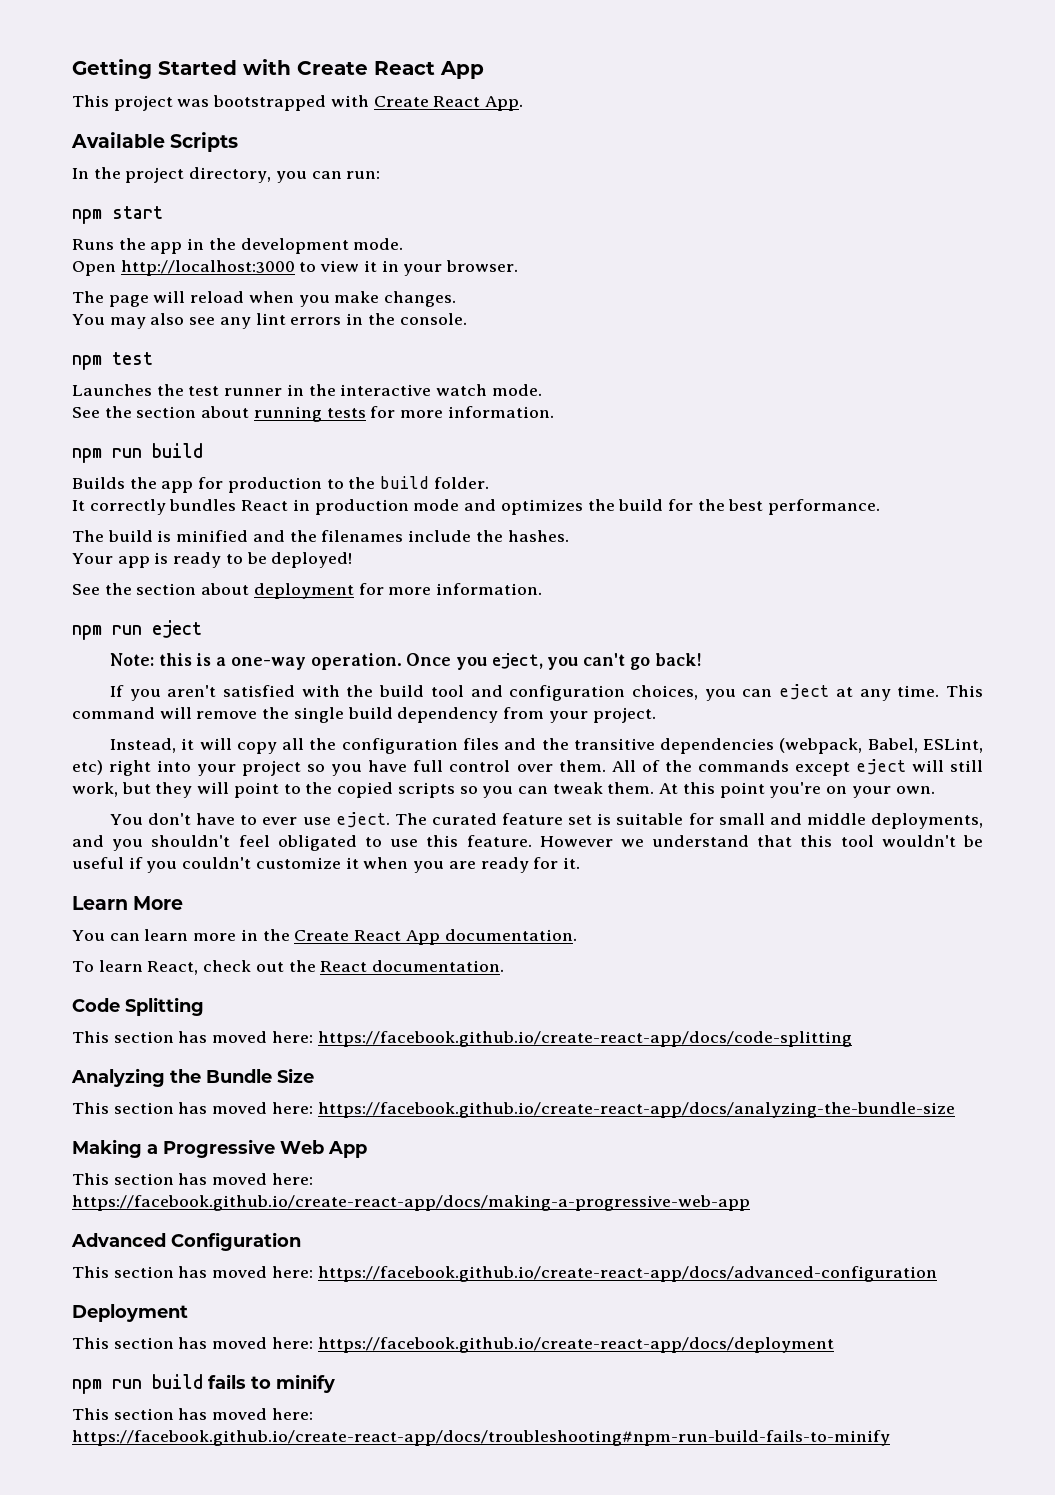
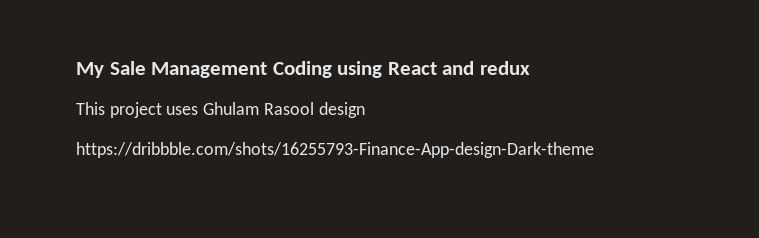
[72,59,484,79] [72,95,524,111] [71,132,239,152] [72,167,381,183] [72,206,163,224] [72,238,404,254] [72,260,519,276] [72,291,457,307] [72,313,467,329] [72,352,153,370] [72,384,542,396] [72,406,554,422] [72,443,203,463] [72,476,489,493] [72,499,881,515] [72,530,569,542] [72,552,353,568] [72,583,543,599] [72,620,202,640] [109,653,702,670] [109,684,983,701] [72,707,656,723] [109,738,984,754] [72,759,984,776] [72,782,935,798] [109,812,983,829] [72,835,983,851] [72,857,580,873] [72,896,184,910] [72,929,577,945] [72,960,505,975] [72,997,204,1016] [72,1031,852,1047] [71,1068,314,1087] [72,1102,955,1118] [72,1139,367,1158] [72,1173,313,1185] [72,1195,750,1211] [71,1232,301,1251] [72,1266,937,1282] [72,1304,188,1322] [72,1337,834,1353] [72,1374,335,1394] [72,1408,313,1420] [72,1430,890,1446] Getting Started with Create React App // This project was bootstrapped with Create React App. // Available Scripts // In the project directory, you can run: // npm start // Runs the app in the development mode. // Open http://localhost:3000 to view it in your browser. // The page will reload when you make changes. // You may also see any lint errors in the console. // npm test // Launches the test runner in the interactive watch mode. // See the section about running tests for more information. // npm run build // Builds the app for production to the build folder. // It correctly bundles React in production mode and optimizes the build for the best performance. // The build is minified and the filenames include the hashes. // Your app is ready to be deployed! // See the section about deployment for more information. // npm run eject // Note: this is a one-way operation. Once you eject, you can't go back! // If you aren't satisfied with the build tool and configuration choices, you can eject at any time. This command will remove the single build dependency from your project. // Instead, it will copy all the configuration files and the transitive dependencies (webpack, Babel, ESLint, etc) right into your project so you have full control over them. All of the commands except eject will still work, but they will point to the copied scripts so you can tweak them. At this point you're on your own. // You don't have to ever use eject. The curated feature set is suitable for small and middle deployments, and you shouldn't feel obligated to use this feature. However we understand that this tool wouldn't be useful if you couldn't customize it when you are ready for it. // Learn More // You can learn more in the Create React App documentation. // To learn React, check out the React documentation. // Code Splitting // This section has moved here: https://facebook.github.io/create-react-app/docs/code-splitting // Analyzing the Bundle Size // This section has moved here: https://facebook.github.io/create-react-app/docs/analyzing-the-bundle-size // Making a Progressive Web App // This section has moved here: https://facebook.github.io/create-react-app/docs/making-a-progressive-web-app // Advanced Configuration // This section has moved here: https://facebook.github.io/create-react-app/docs/advanced-configuration // Deployment // This section has moved here: https://facebook.github.io/create-react-app/docs/deployment // npm run build fails to minify // This section has moved here: https://facebook.github.io/create-react-app/docs/troubleshooting#npm-run-build-fails-to-minify -> [76,61,530,78] [76,102,365,118] [76,142,594,158] My Sale Management Coding using React and redux // This project uses Ghulam Rasool design // https://dribbble.com/shots/16255793-Finance-App-design-Dark-theme

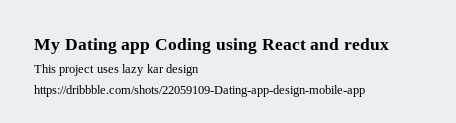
[109,61,268,78] Sale Management -> [64,38,151,54] Dating app
[203,102,314,115] Ghulam Rasool -> [122,64,164,76] lazy kar
[76,142,594,158] https://dribbble.com/shots/16255793-Finance-App-design-Dark-theme -> [34,85,365,97] https://dribbble.com/shots/22059109-Dating-app-design-mobile-app

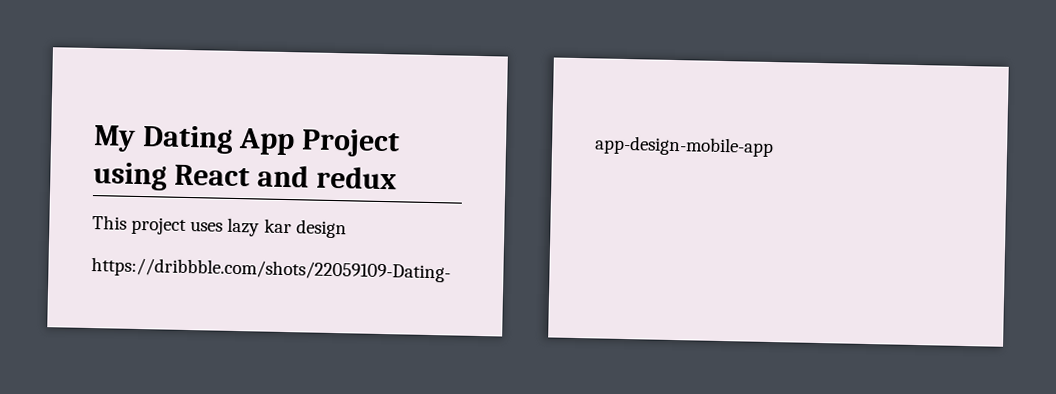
[121,38,212,54] app Coding -> [237,128,400,158] App Project

